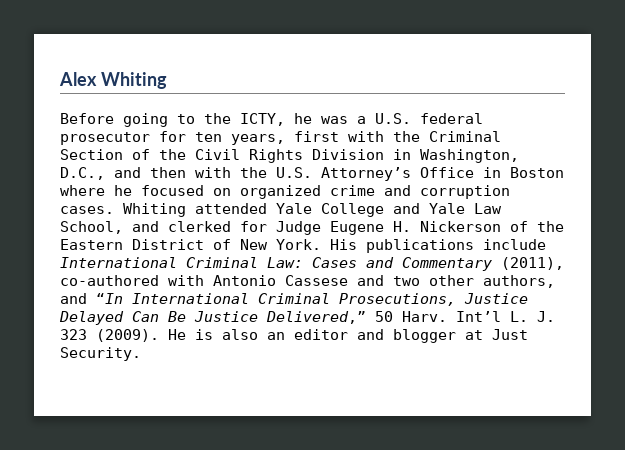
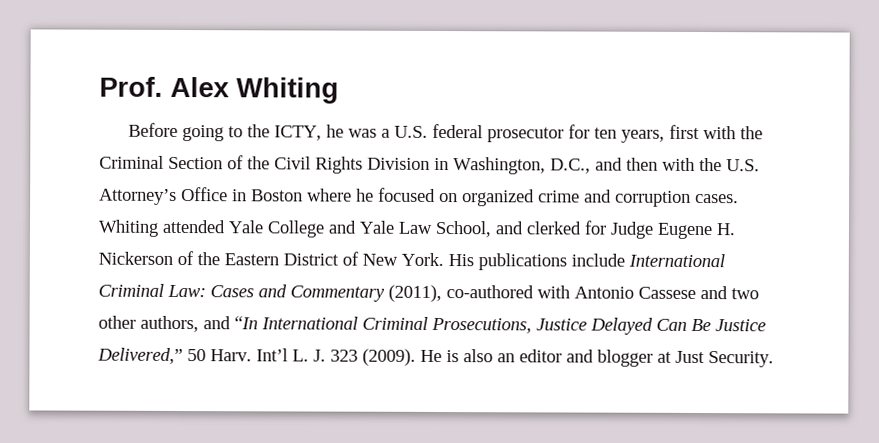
(59, 79) none -> [99,76,163,97] Prof.

